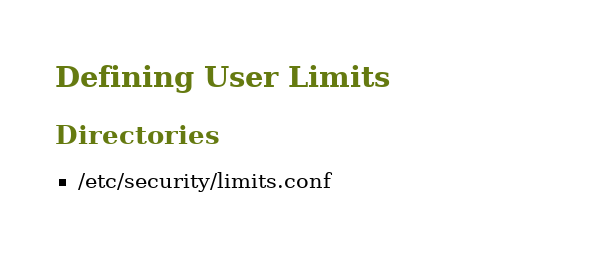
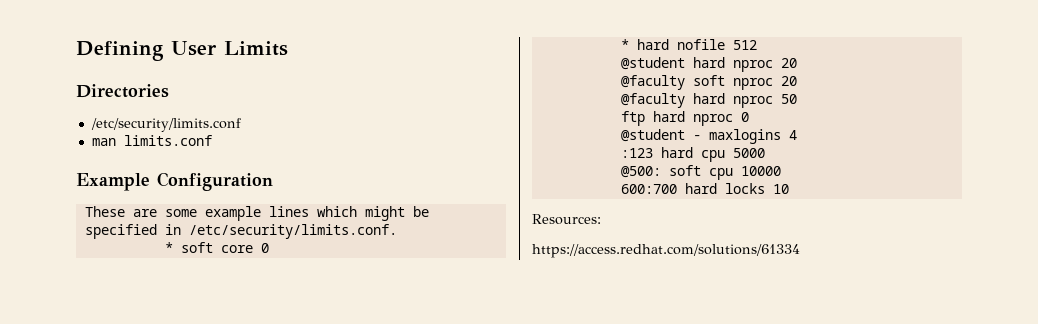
(333, 182) none -> [91,135,212,146] [76,172,273,191] [84,206,429,221] [84,224,397,239] [164,242,269,253] [620,39,757,50] [620,57,797,72] [620,75,797,90] [620,93,797,108] [620,111,749,126] [620,129,797,144] [620,147,765,162] [620,165,781,180] [620,183,789,194] [532,214,601,225] [532,244,800,258] // man limits.conf // Example Configuration // These are some example lines which might be specified in /etc/security/limits.conf. // * soft core 0 // * hard nofile 512 // @student hard nproc 20 // @faculty soft nproc 20 // @faculty hard nproc 50 // ftp hard nproc 0 // @student - maxlogins 4 // :123 hard cpu 5000 // @500: soft cpu 10000 // 600:700 hard locks 10 // Resources: // https://access.redhat.com/solutions/61334

